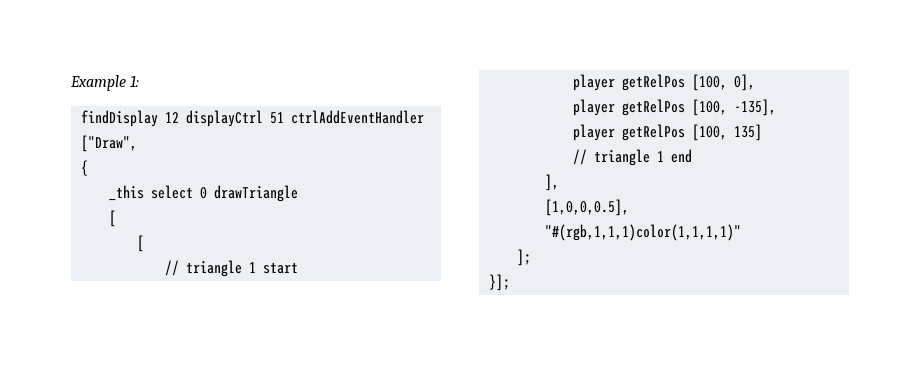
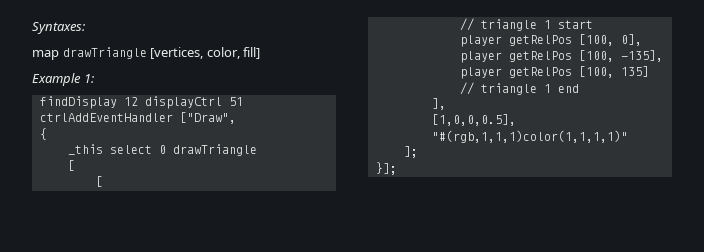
(70, 83) none -> [32,22,85,34] [32,47,261,60] Syntaxes: // map drawTriangle [vertices, color, fill] //

